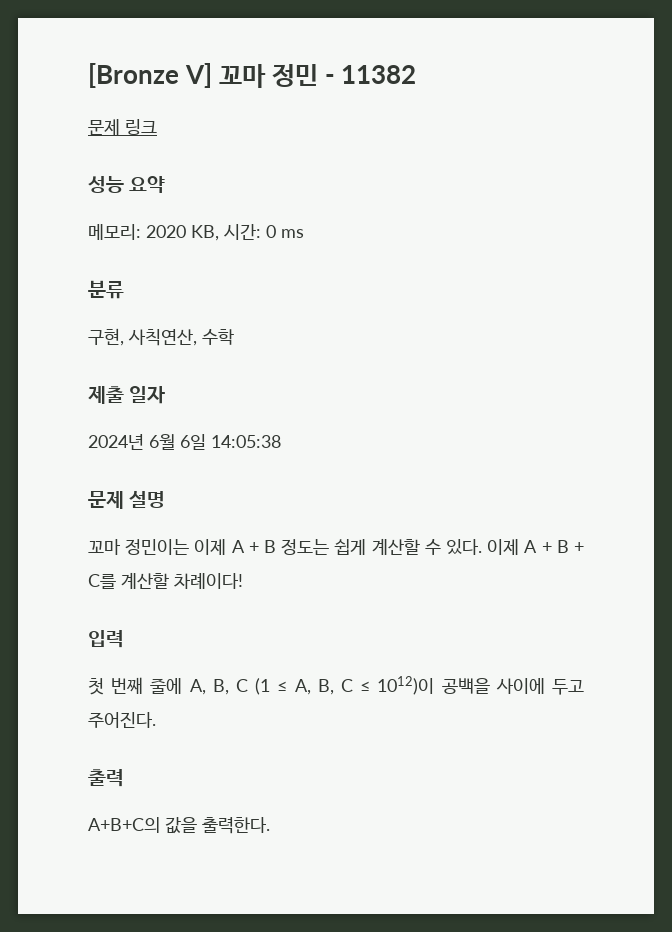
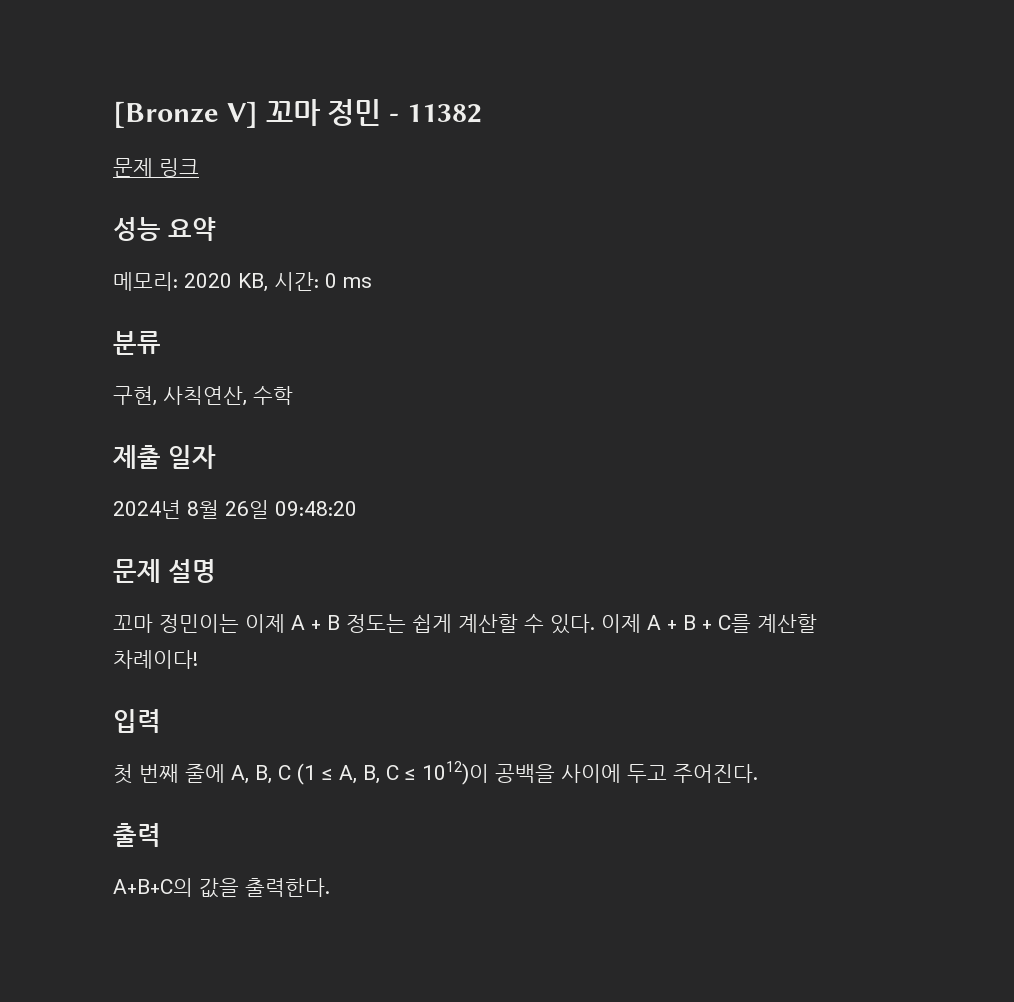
[149,434,281,450] 6월 6일 14:05:38 -> [187,500,357,519] 8월 26일 09:48:20

